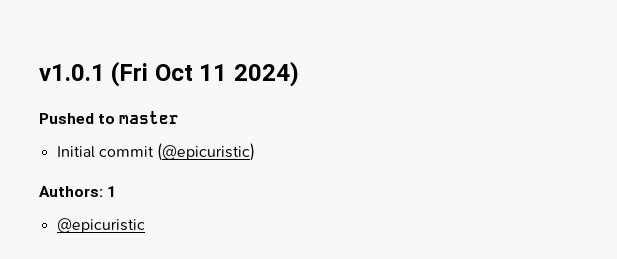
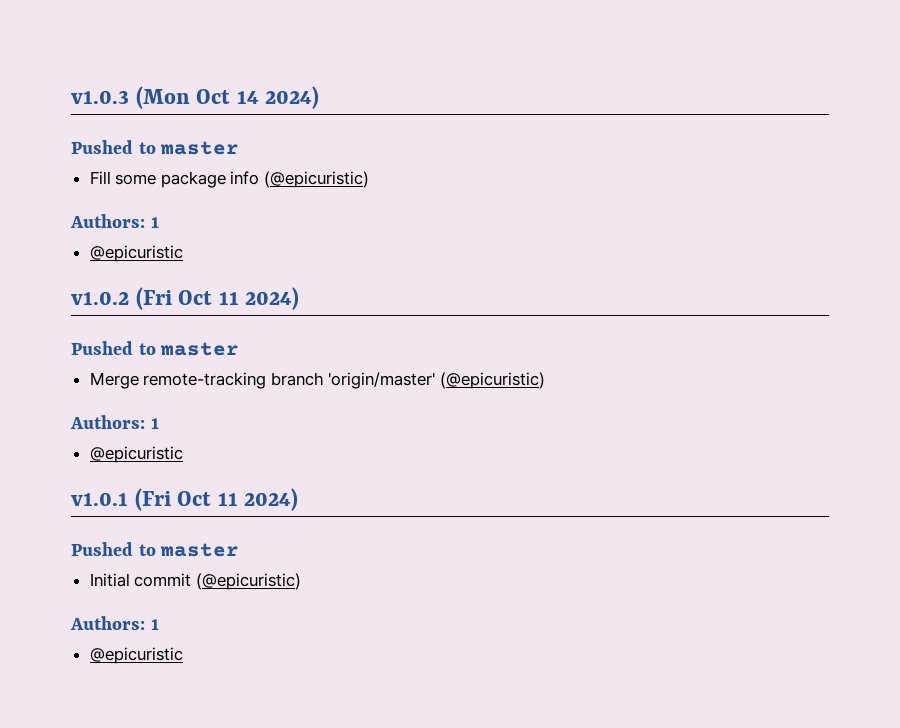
(39, 72) none -> [71,86,320,109] [71,140,240,155] [89,171,370,188] [70,214,159,228] [89,245,183,262] [71,287,300,310] [71,341,240,356] [89,372,546,389] [70,415,159,429] [89,446,183,463] v1.0.3 (Mon Oct 14 2024) // Pushed to master // Fill some package info (@epicuristic) // Authors: 1 // @epicuristic // v1.0.2 (Fri Oct 11 2024) // Pushed to master // Merge remote-tracking branch 'origin/master' (@epicuristic) // Authors: 1 // @epicuristic //

